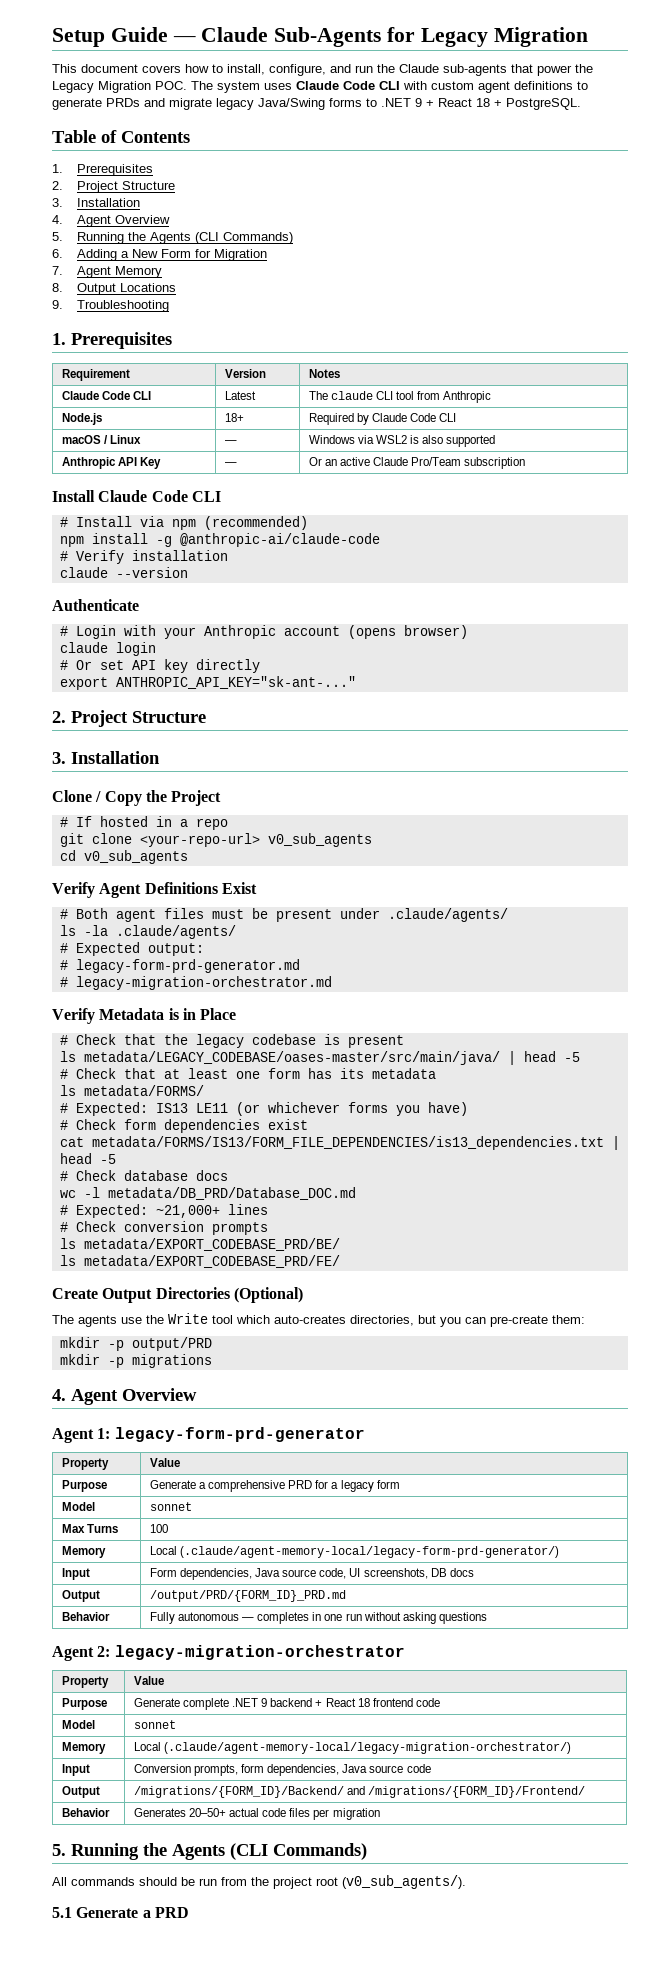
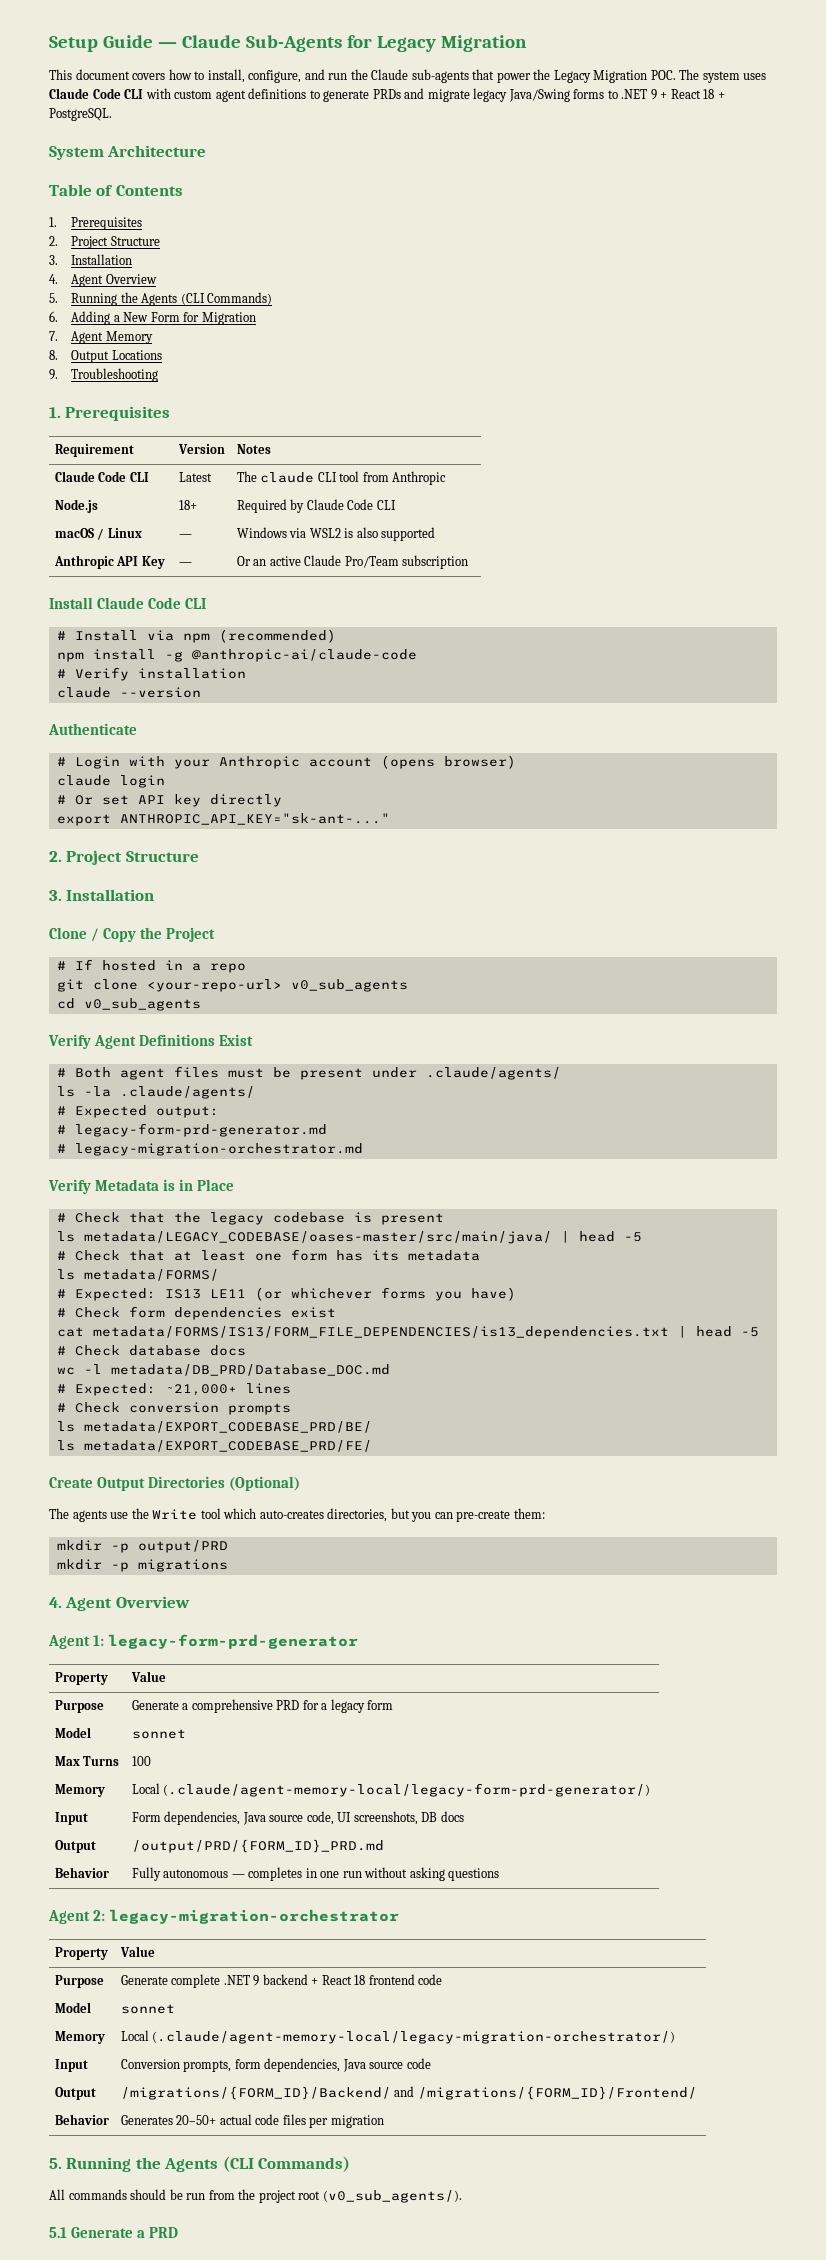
(581, 104) none -> [49,145,207,160] // System Architecture

